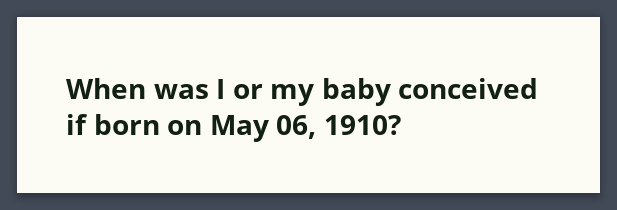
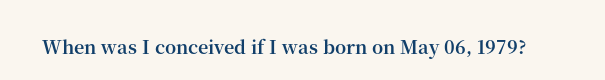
[232,78,539,106] [66,114,88,135] or my baby conceived if -> [155,38,318,54] conceived if I was
[323,115,401,135] 1910? -> [477,40,527,54] 1979?

